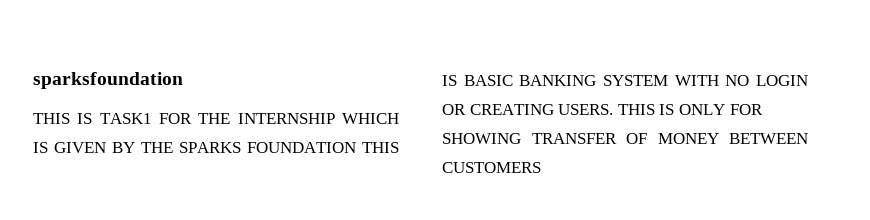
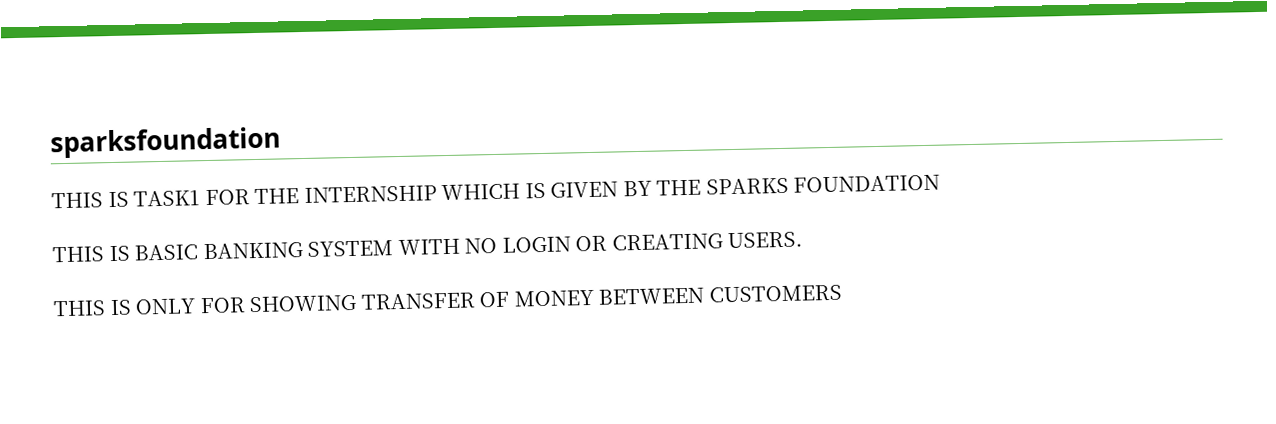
(356, 147) none -> (941, 183) //
(614, 109) none -> (804, 240) //

